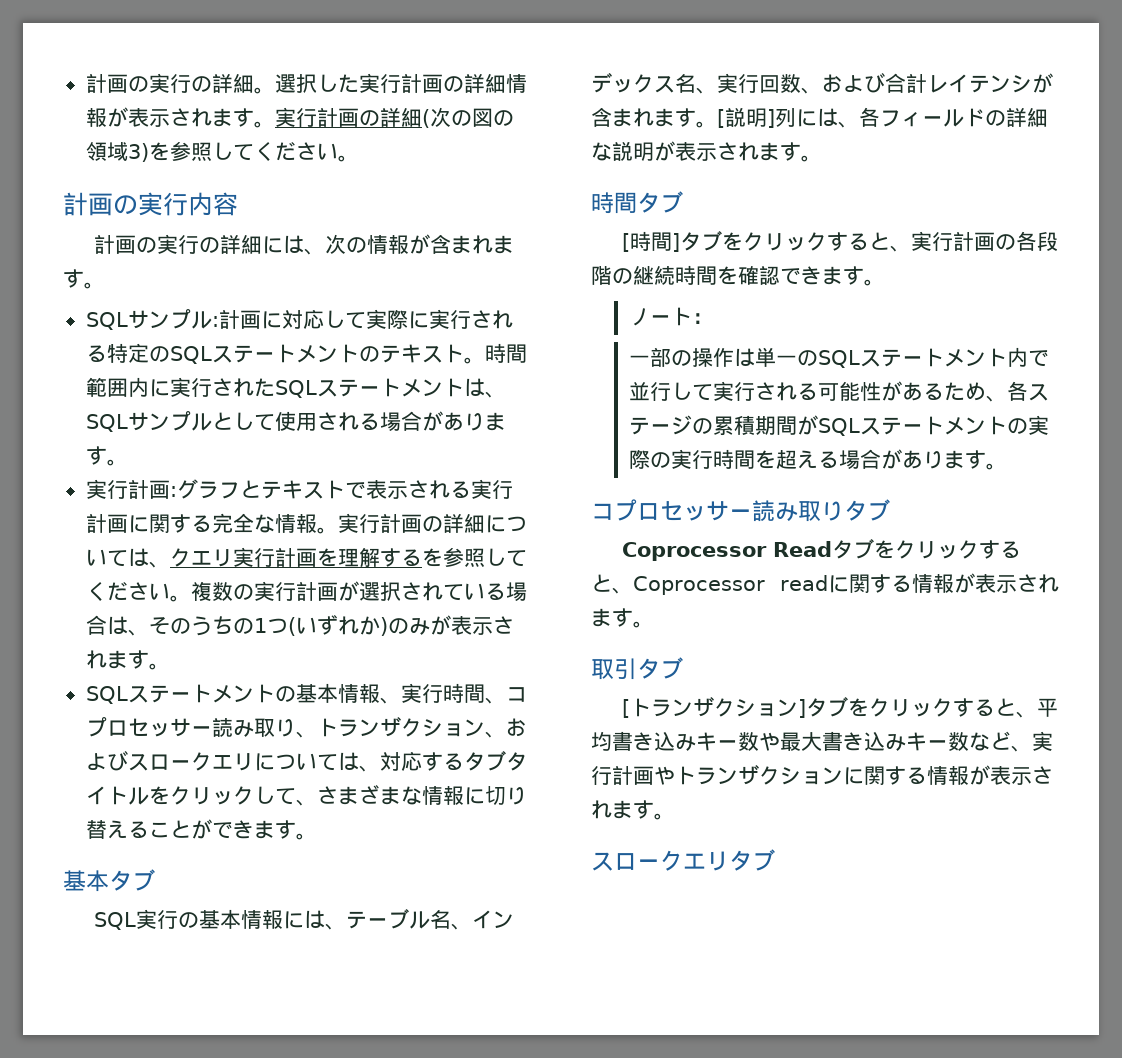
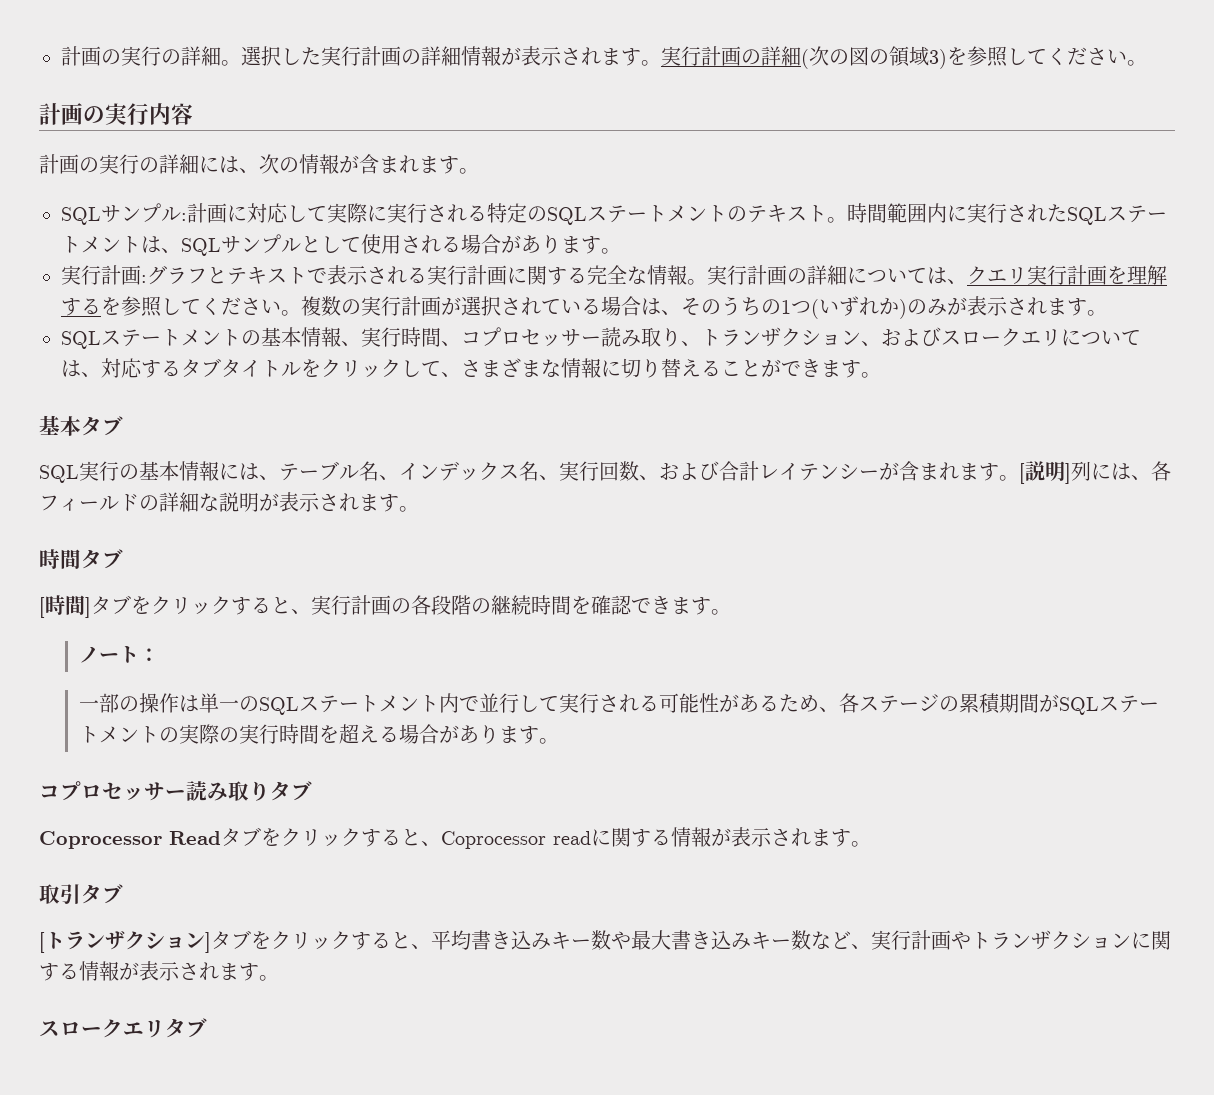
(1032, 84) none -> [859,470,879,479] ー

